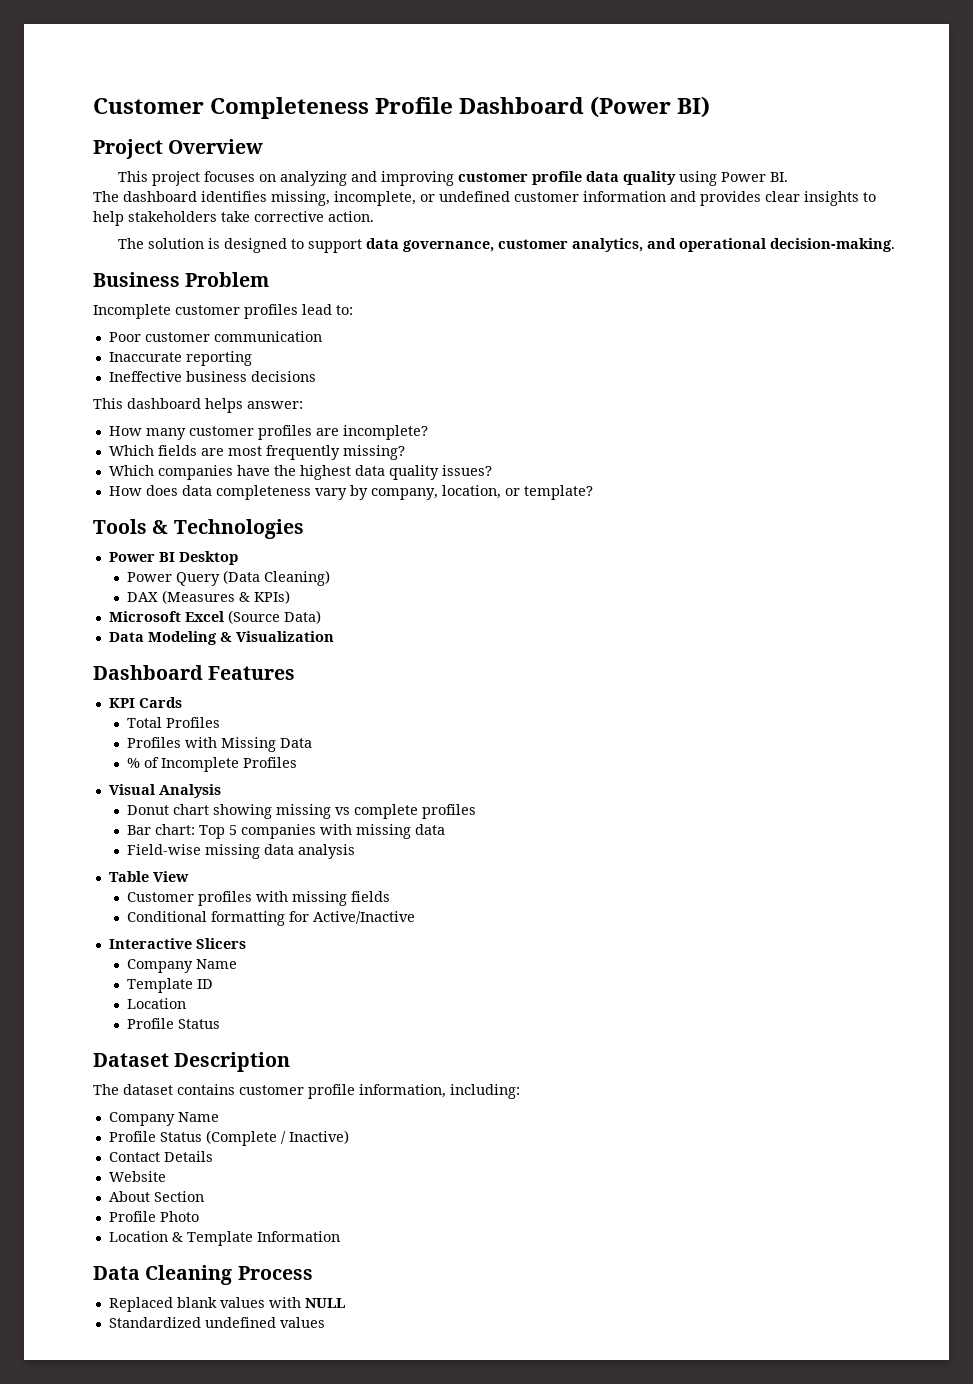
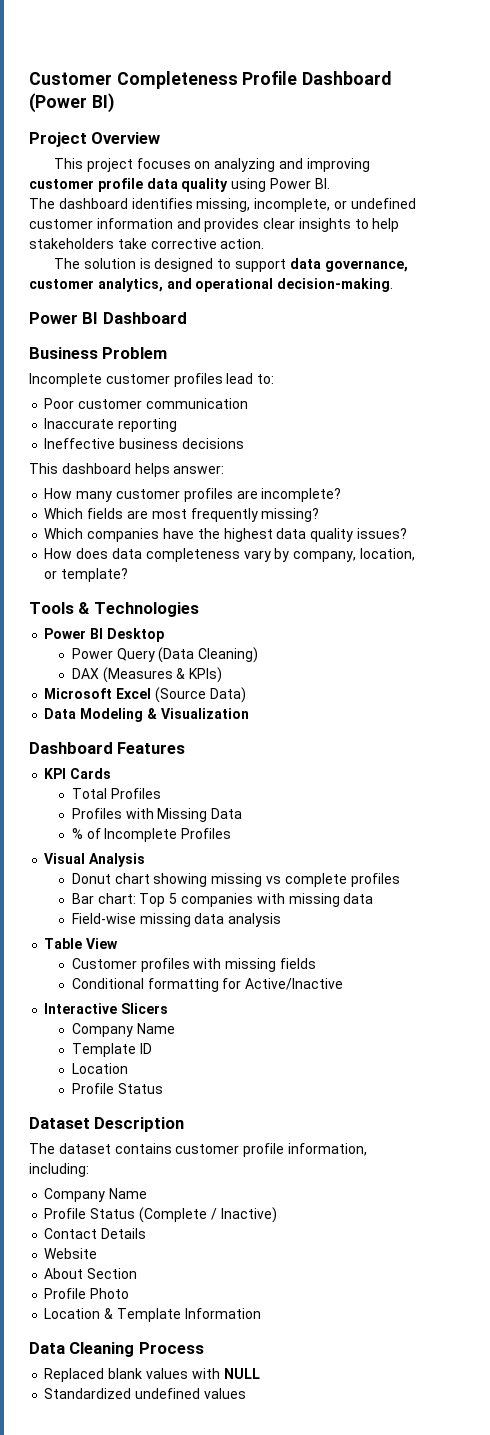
(895, 245) none -> [29,312,187,324] // Power BI Dashboard

